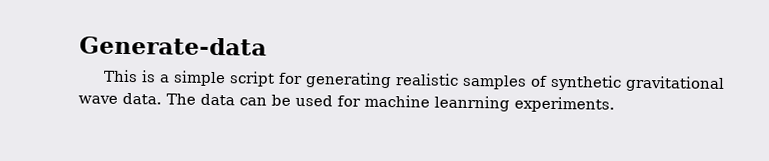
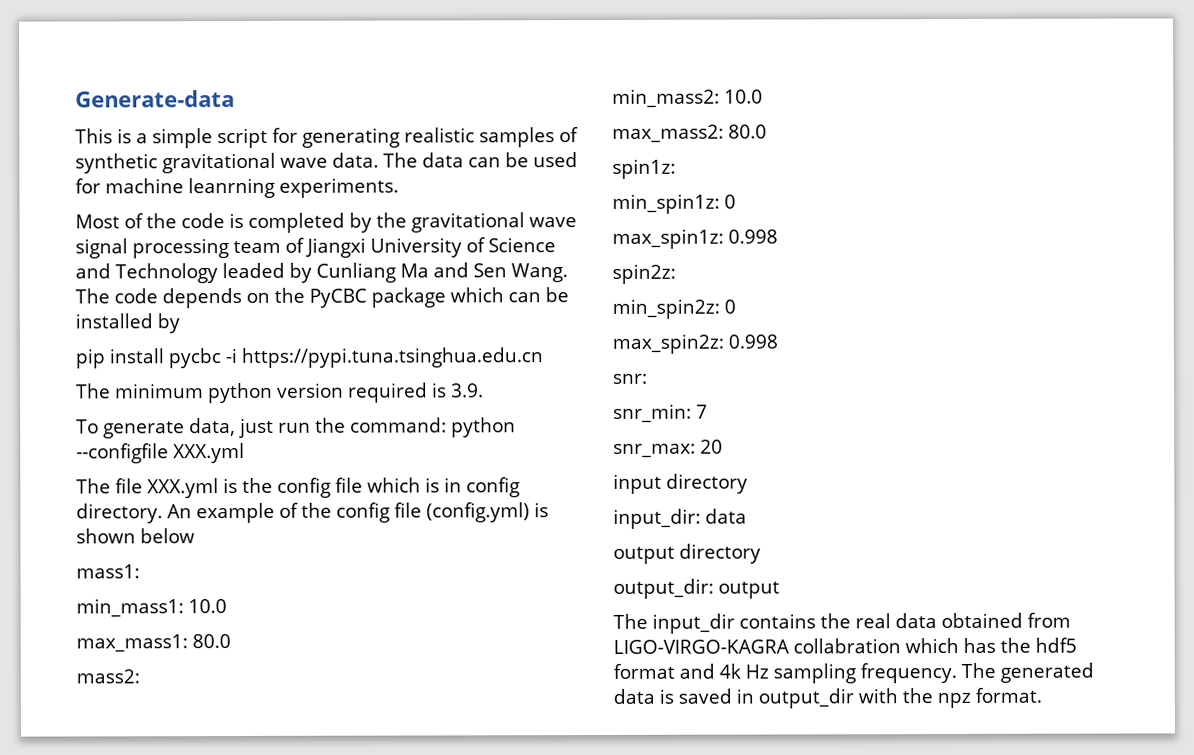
(615, 104) none -> [75,212,577,233] [75,237,556,259] [75,262,568,284] [75,287,569,309] [75,313,180,334] [75,347,543,369] [76,382,484,404] [76,417,516,439] [76,442,245,464] [76,477,520,499] [76,502,549,524] [76,528,195,544] [76,564,140,579] [76,598,227,618] [76,634,231,653] [76,669,140,684] [612,88,763,108] [612,124,767,143] [612,158,676,179] [612,193,736,214] [612,228,778,249] [612,263,676,284] [612,298,736,319] [612,333,778,354] [612,373,648,384] [613,403,708,423] [613,439,723,458] [613,473,748,494] [613,508,747,529] [613,543,761,564] [613,578,780,599] [613,612,1071,634] [613,637,1077,654] [613,662,1094,684] [613,687,1042,709] // Most of the code is completed by the gravitational wave signal processing team of Jiangxi University of Science and Technology leaded by Cunliang Ma and Sen Wang. The code depends on the PyCBC package which can be installed by // pip install pycbc -i https://pypi.tuna.tsinghua.edu.cn // The minimum python version required is 3.9. // To generate data, just run the command: python --configfile XXX.yml // The file XXX.yml is the config file which is in config directory. An example of the config file (config.yml) is shown below // mass1: // min_mass1: 10.0 // max_mass1: 80.0 // mass2: // min_mass2: 10.0 // max_mass2: 80.0 // spin1z: // min_spin1z: 0 // max_spin1z: 0.998 // spin2z: // min_spin2z: 0 // max_spin2z: 0.998 // snr: // snr_min: 7 // snr_max: 20 // input directory // input_dir: data // output directory // output_dir: output // The input_dir contains the real data obtained from LIGO-VIRGO-KAGRA collabration which has the hdf5 format and 4k Hz sampling frequency. The generated data is saved in output_dir with the npz format.

